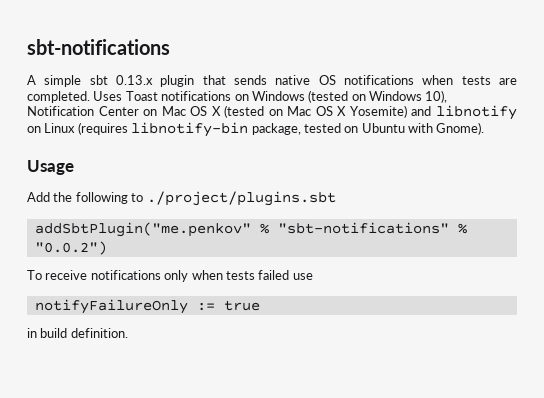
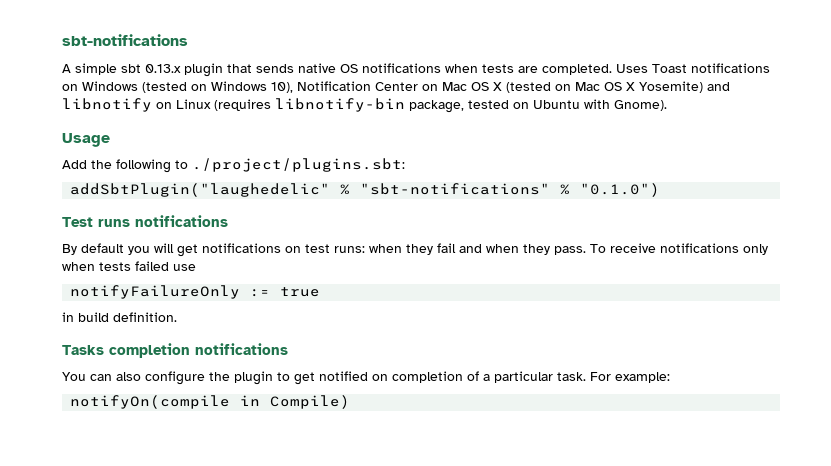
[146,191,336,206] [34,222,251,237] ./project/plugins.sbt // addSbtPlugin("me.penkov" -> [192,158,405,172] [70,183,331,197] ./project/plugins.sbt: // addSbtPlugin("laughedelic"
[34,241,107,255] "0.0.2") // -> [580,183,661,197] [62,215,228,227] [62,243,586,257] "0.1.0") // Test runs notifications // By default you will get notifications on test runs: when they fail and when they pass.
(128, 333) none -> [62,343,288,358] [62,371,670,385] [70,395,351,409] // Tasks completion notifications // You can also configure the plugin to get notified on completion of a particular task. For example: // notifyOn(compile in Compile)

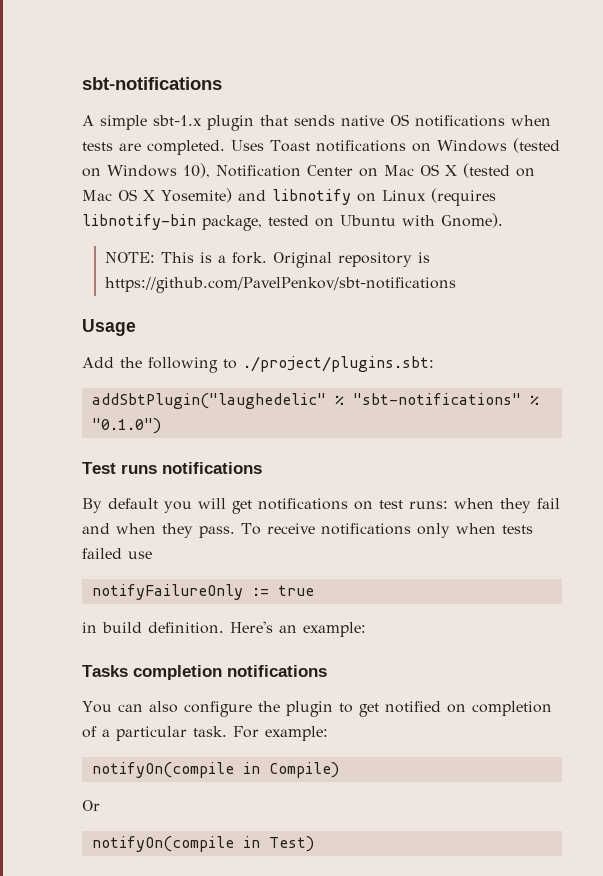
[121,64,181,73] sbt 0.13.x -> [153,115,202,126] sbt-1.x
(667, 105) none -> [104,252,430,268] [104,277,456,293] // NOTE: This is a fork. Original repository is https://github.com/PavelPenkov/sbt-notifications
(177, 317) none -> [230,621,366,637] Here's an example:
(351, 402) none -> [82,800,100,811] [91,836,314,852] // Or // notifyOn(compile in Test)

